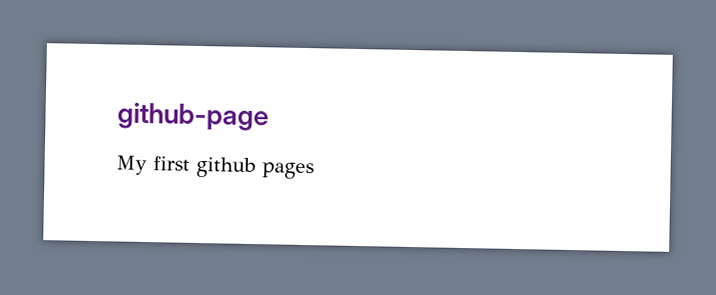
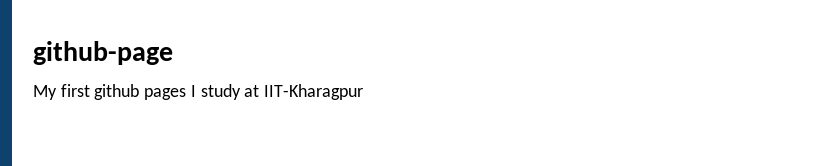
(314, 171) none -> [190,84,364,100] I study at IIT-Kharagpur

